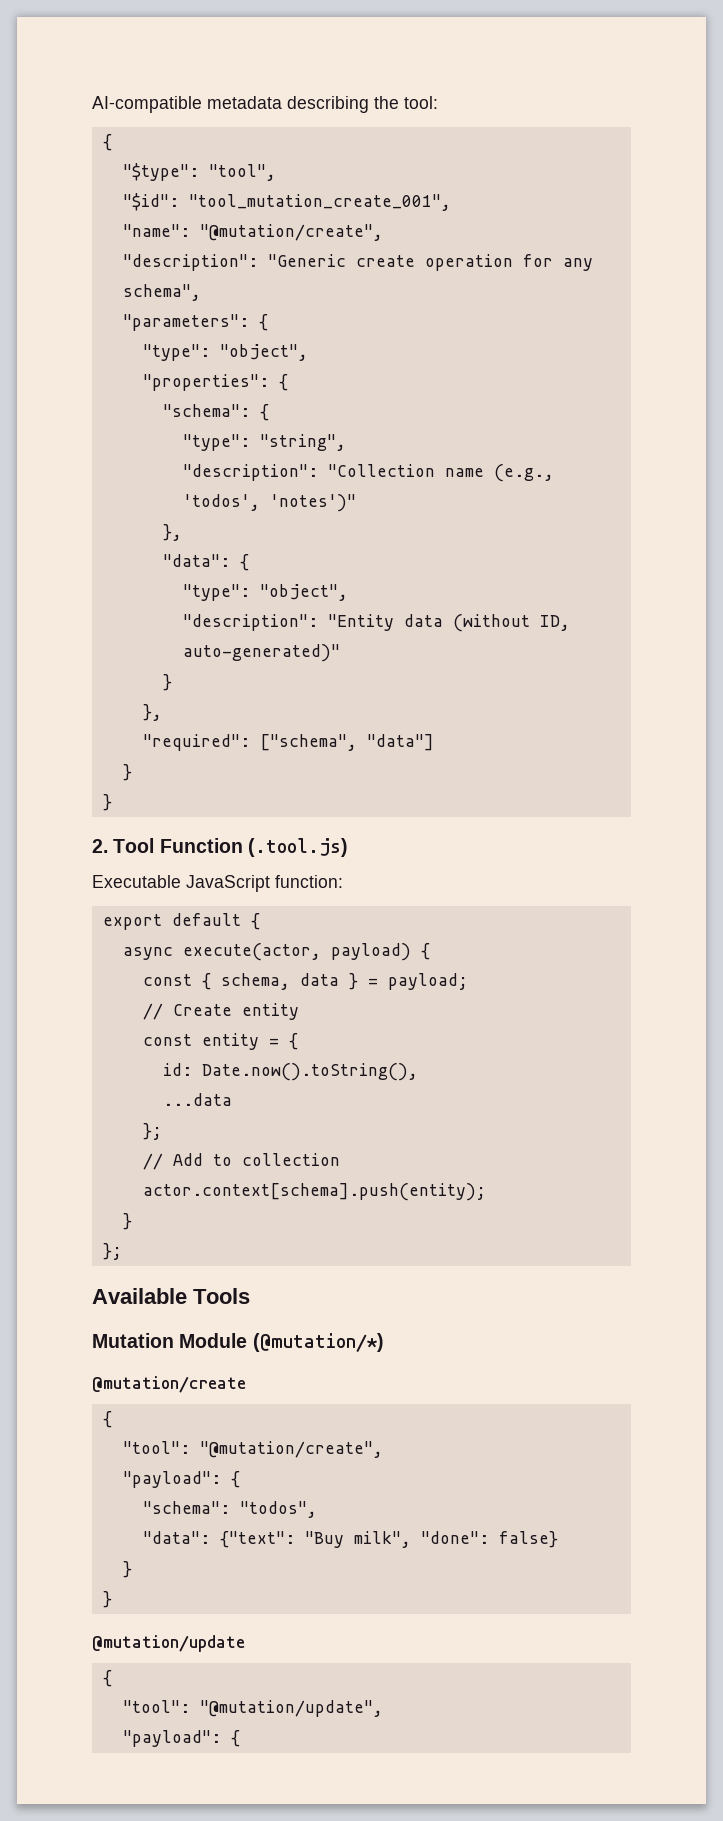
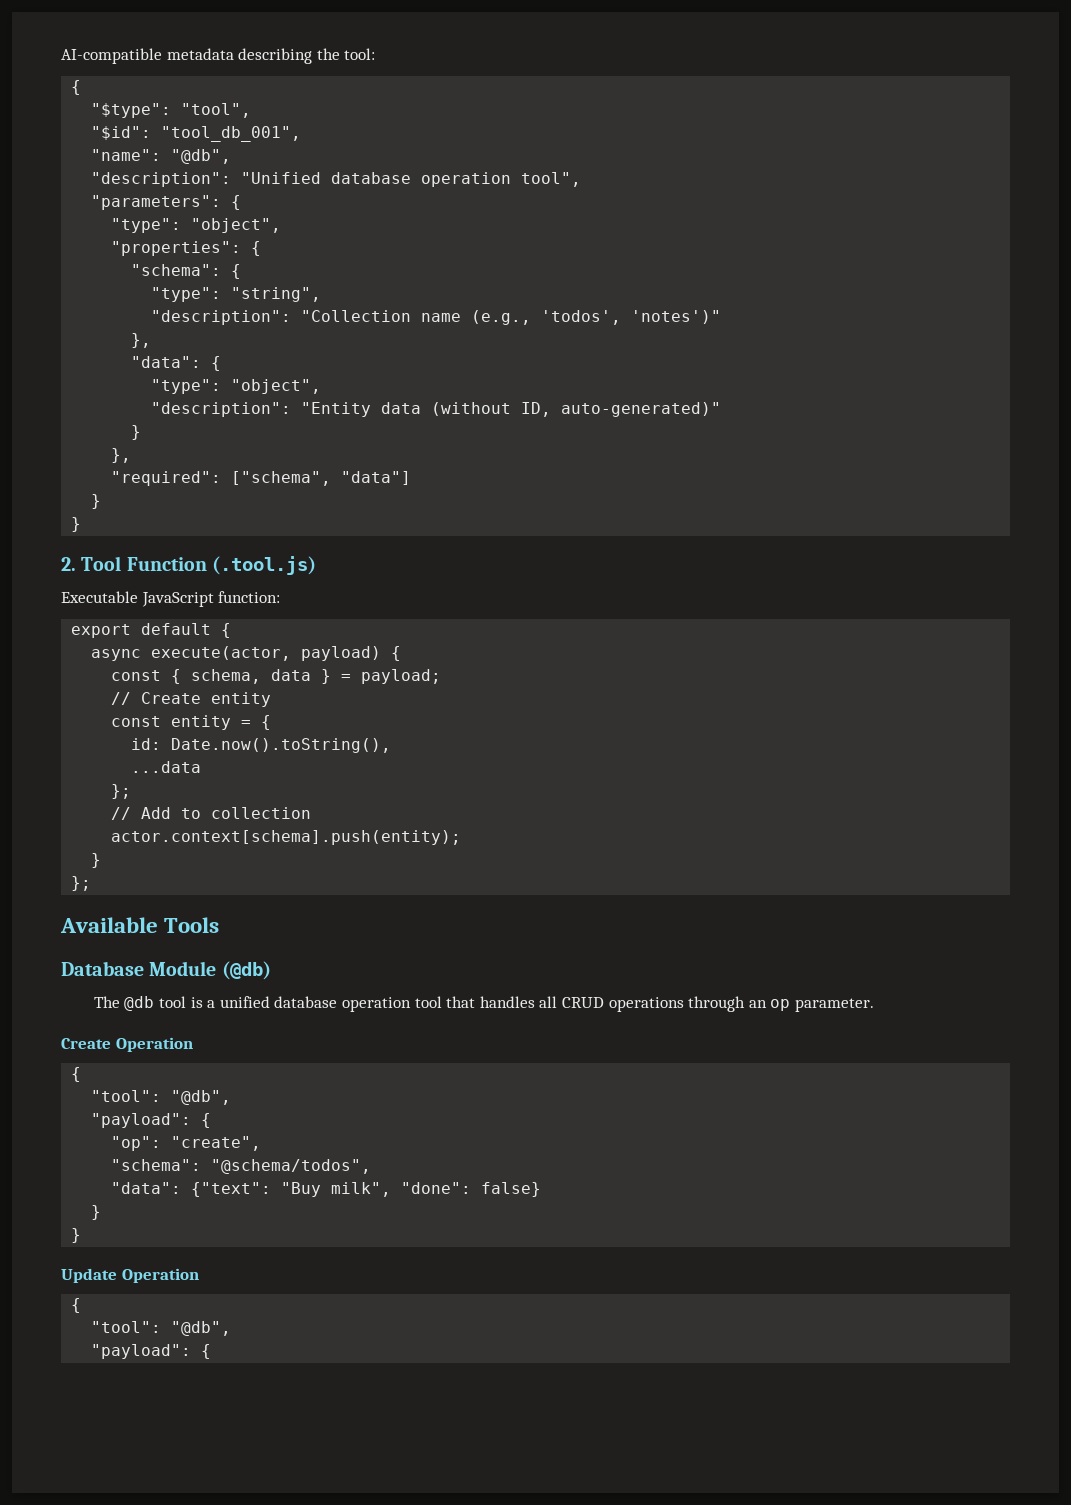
[188,194,451,211] "tool_mutation_create_001", -> [161,126,302,142] "tool_db_001",
[199,224,383,241] [122,254,593,271] [122,284,201,301] "@mutation/create", // "description": "Generic create operation for any schema", -> [171,149,232,164] [91,172,582,187] "@db", // "description": "Unified database operation tool",
[92,1333,384,1352] [92,1376,246,1393] [102,1411,112,1428] [122,1441,383,1458] [122,1471,240,1488] [142,1501,317,1518] Mutation Module (@mutation/*) // @mutation/create // { // "tool": "@mutation/create", // "payload": { // "schema": "todos", -> [61,961,271,980] [93,996,874,1012] [61,1037,193,1052] [71,1067,82,1082] [91,1090,232,1105] [91,1113,212,1128] [111,1136,262,1151] [111,1159,372,1174] Database Module (@db) // The @db tool is a unified database operation tool that handles all CRUD operations through an op parameter. // Create Operation // { // "tool": "@db", // "payload": { // "op": "create", // "schema": "@schema/todos",
[92,1635,245,1652] [102,1670,112,1687] [122,1700,383,1717] @mutation/update // { // "tool": "@mutation/update", -> [61,1268,199,1283] [71,1298,82,1313] [91,1321,232,1336] Update Operation // { // "tool": "@db",

